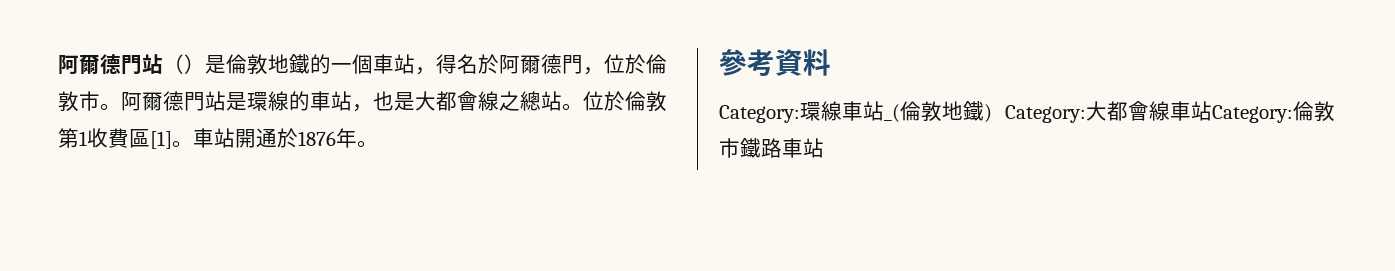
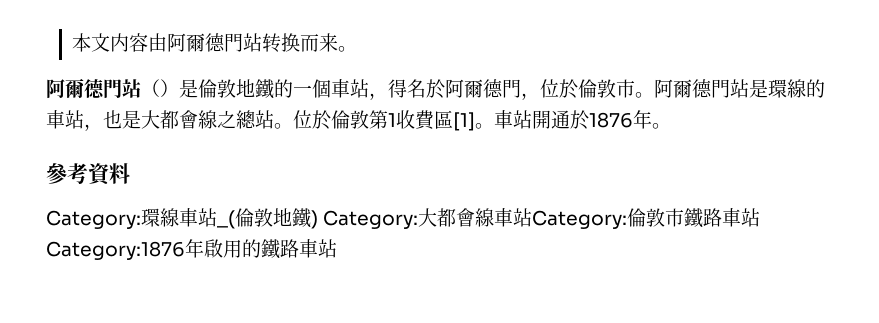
(58, 64) none -> [72,33,358,53] 本文内容由阿爾德門站转换而来。 //
(824, 148) none -> [46,239,337,260] Category:1876年啟用的鐵路車站

